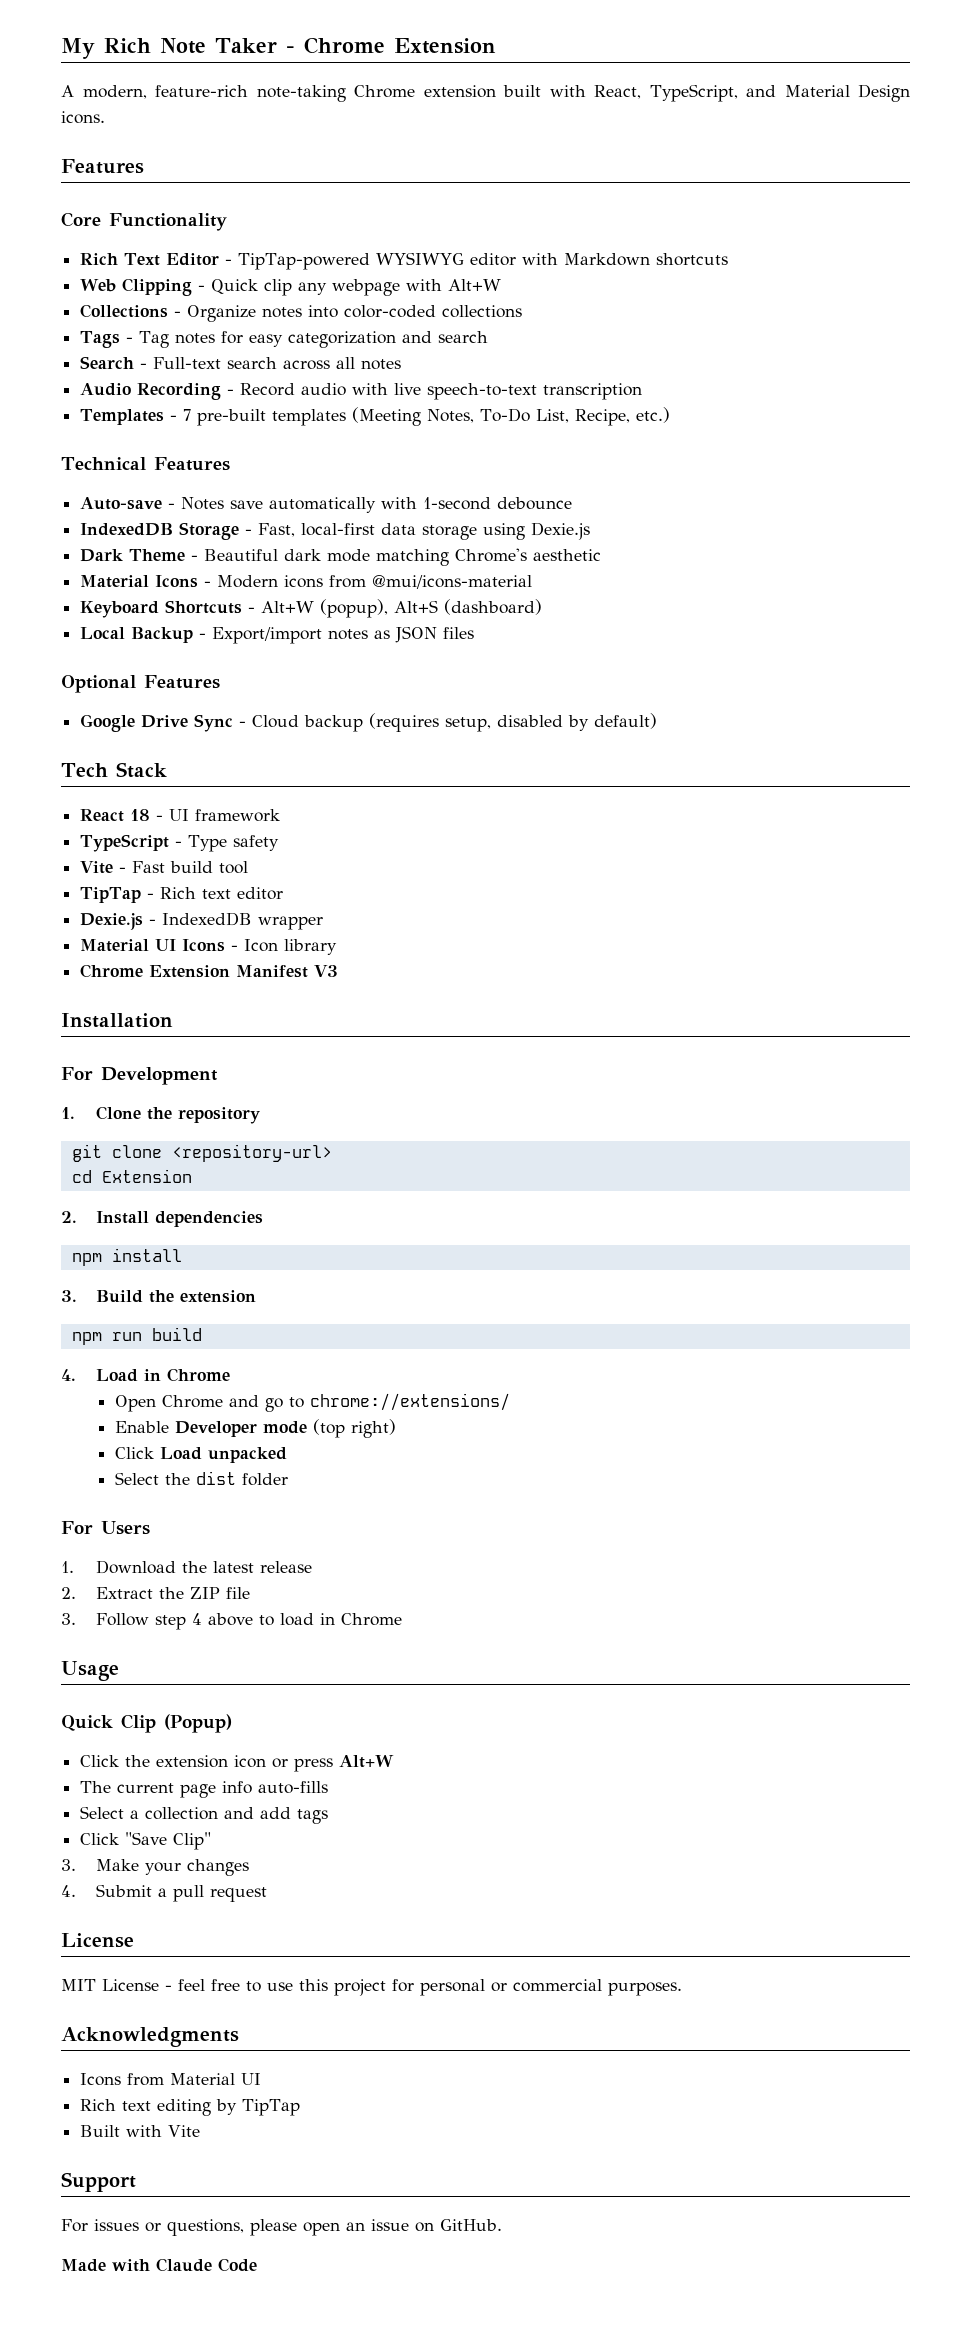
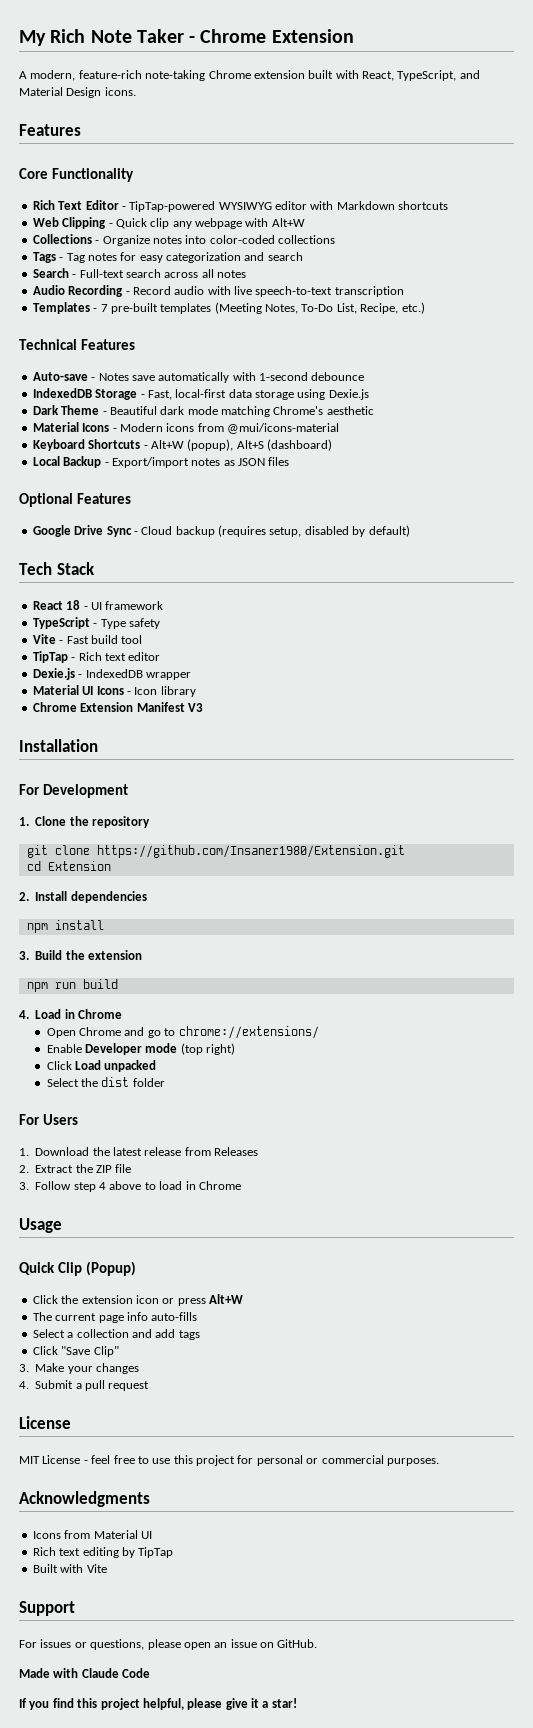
[171,1144,332,1162] <repository-url> -> [96,845,405,858] https://github.com/Insaner1980/Extension.git
(312, 1567) none -> [184,1147,259,1156] from Releases
(257, 2265) none -> [19,1698,297,1710] // If you find this project helpful, please give it a star!

